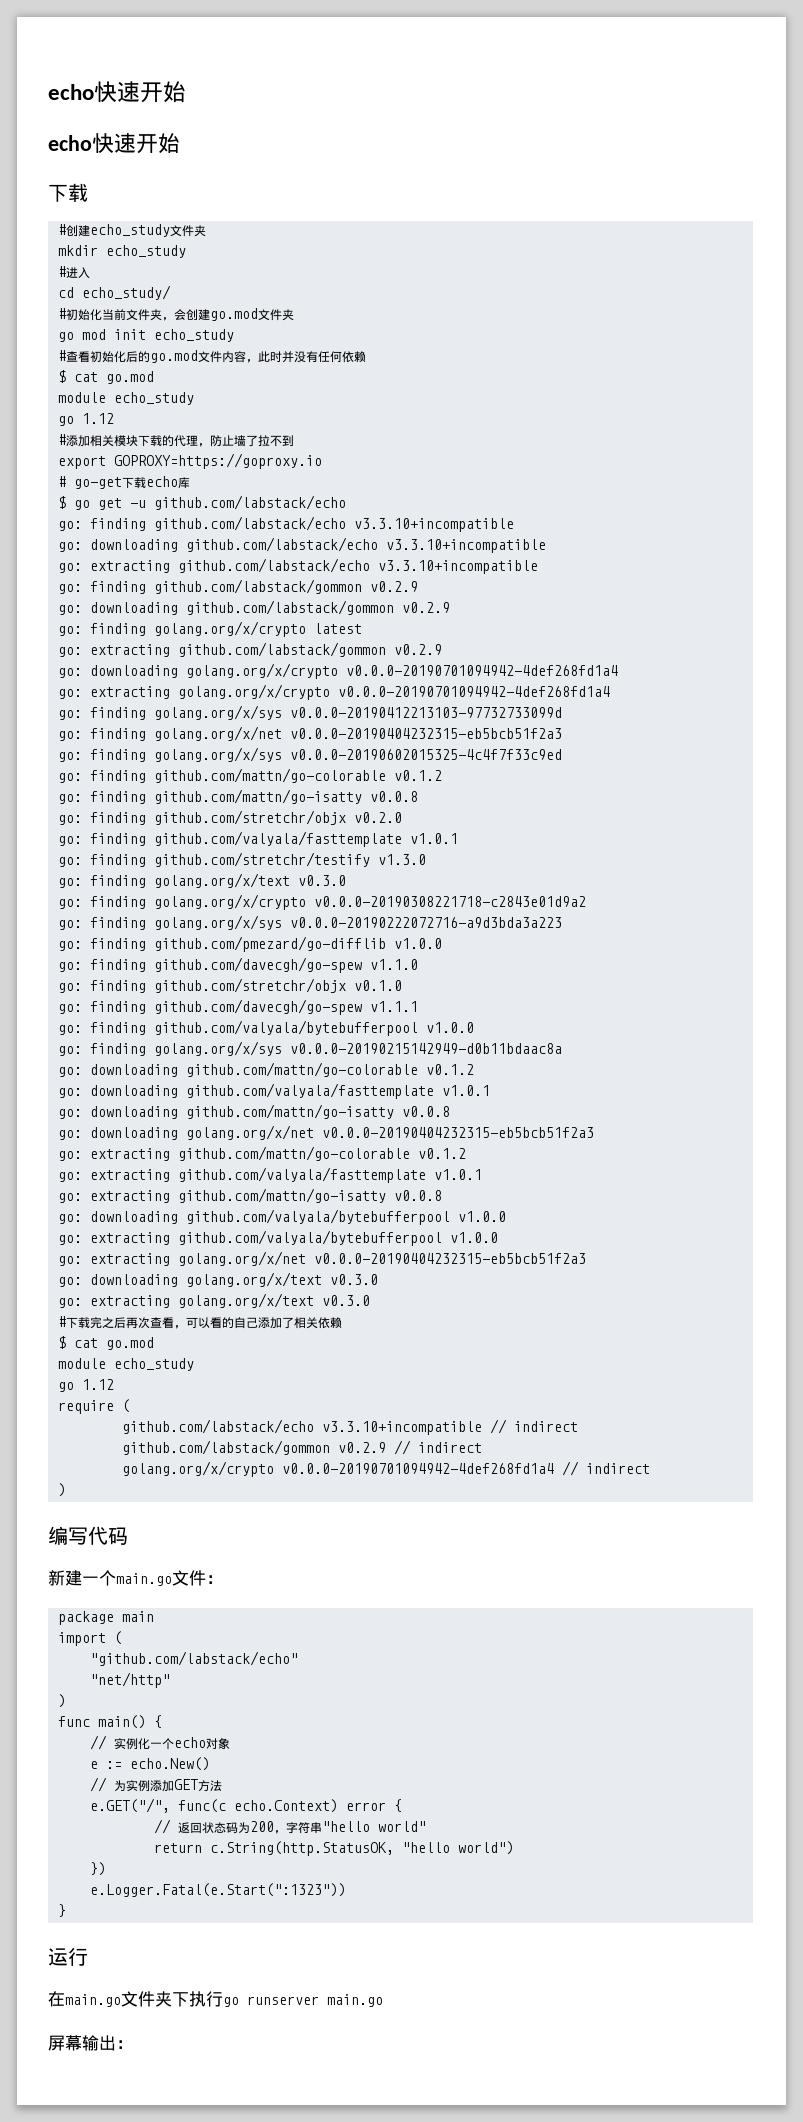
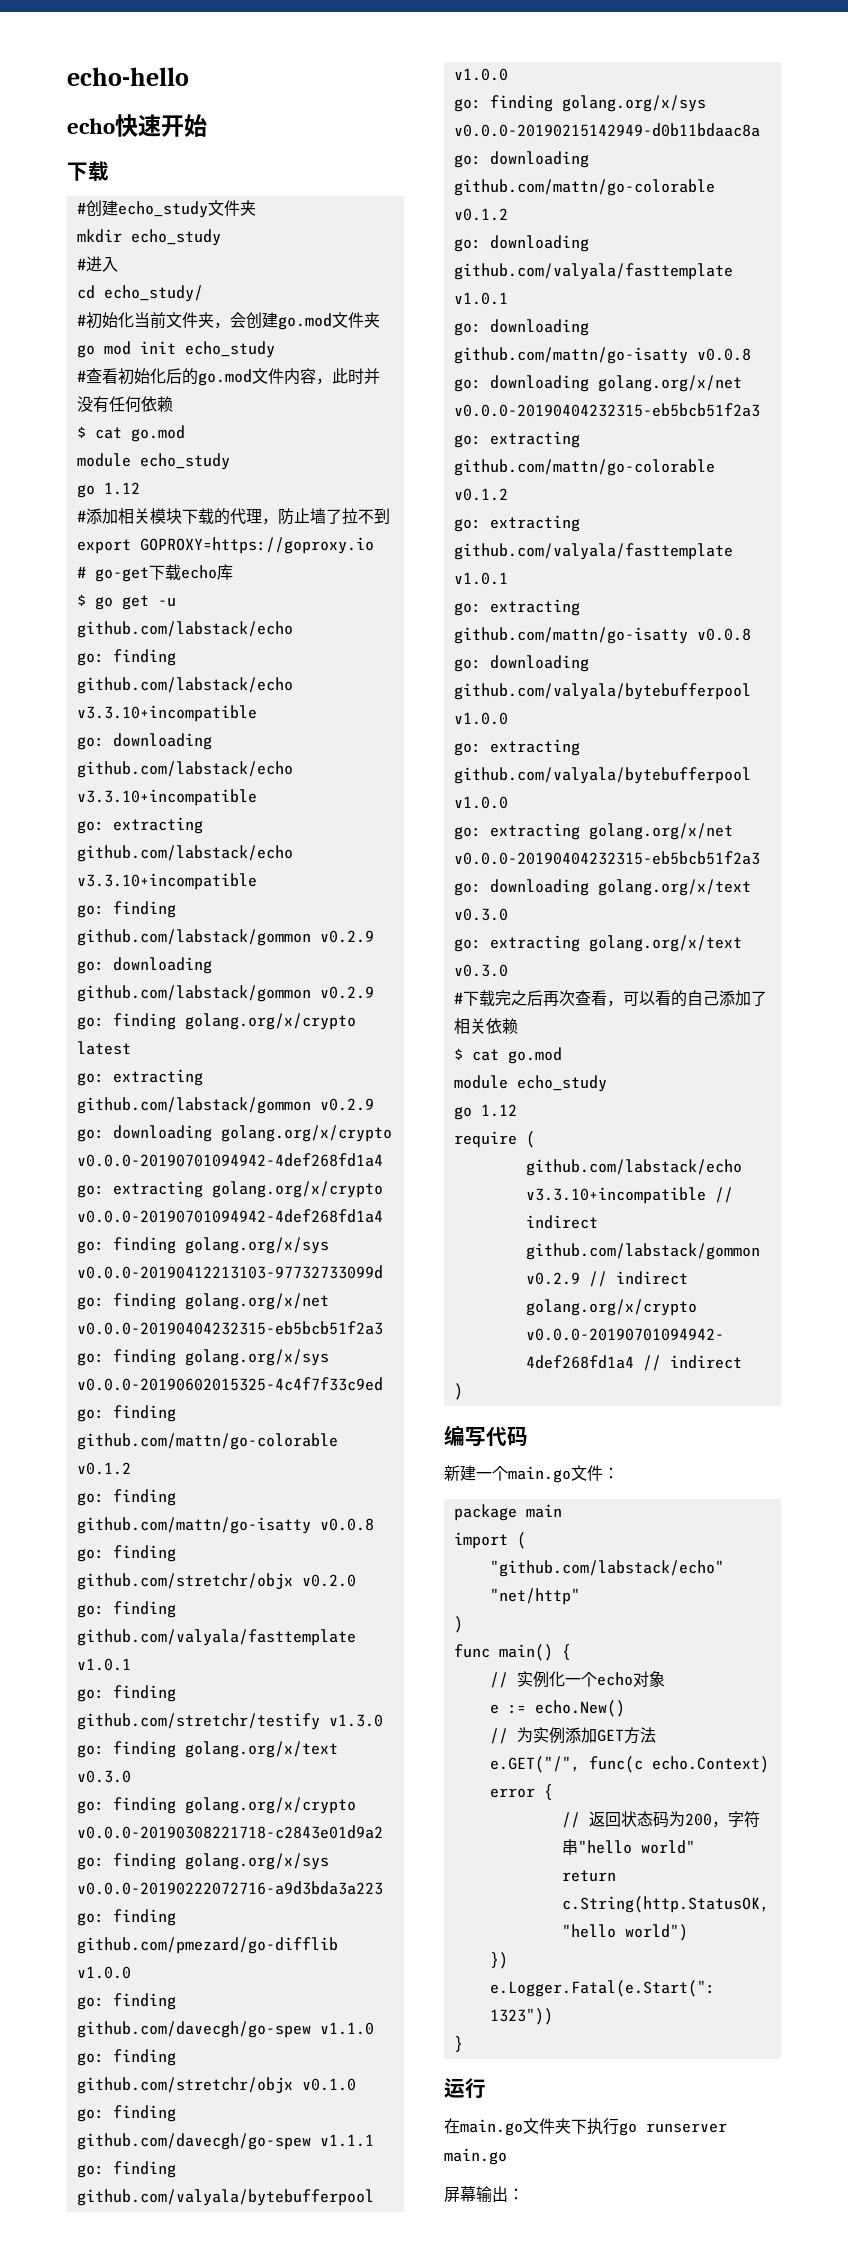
[48,81,186,103] echo快速开始 -> [67,67,189,86] echo-hello

